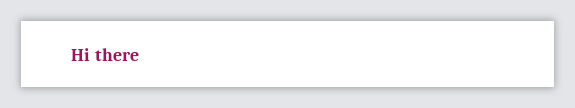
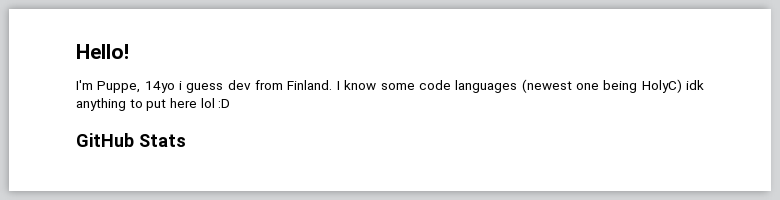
[71,48,139,61] Hi there -> [76,44,129,59] [76,79,705,93] [76,98,231,111] [76,133,186,147] Hello! // I'm Puppe, 14yo i guess dev from Finland. I know some code languages (newest one being HolyC) idk anything to put here lol :D // GitHub Stats

